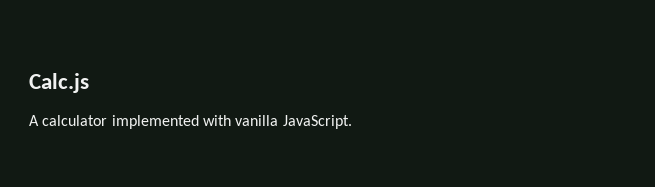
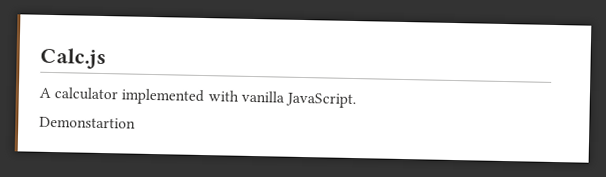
(352, 122) none -> [39,116,136,129] // Demonstartion

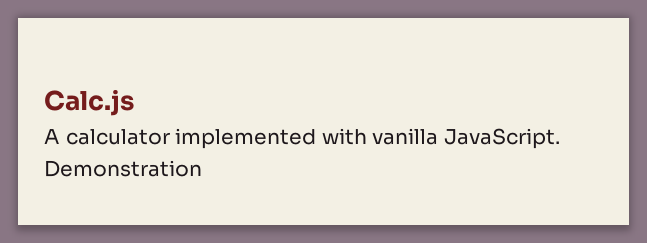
[39,116,136,129] Demonstartion -> [44,160,202,177] Demonstration

